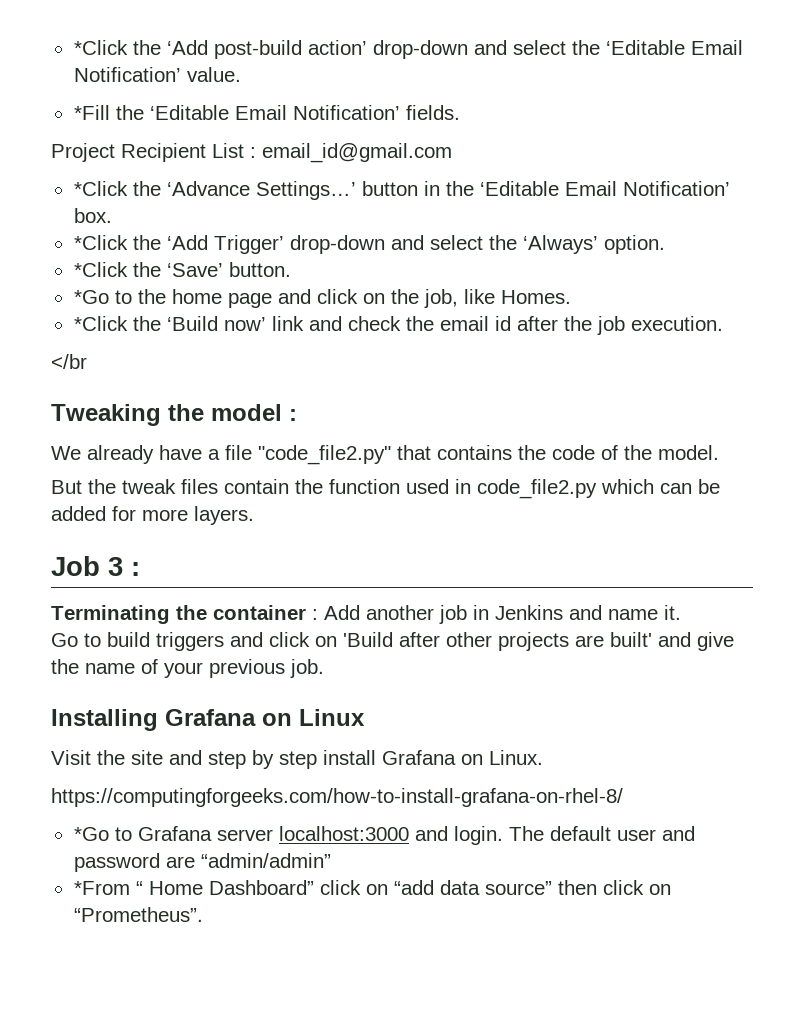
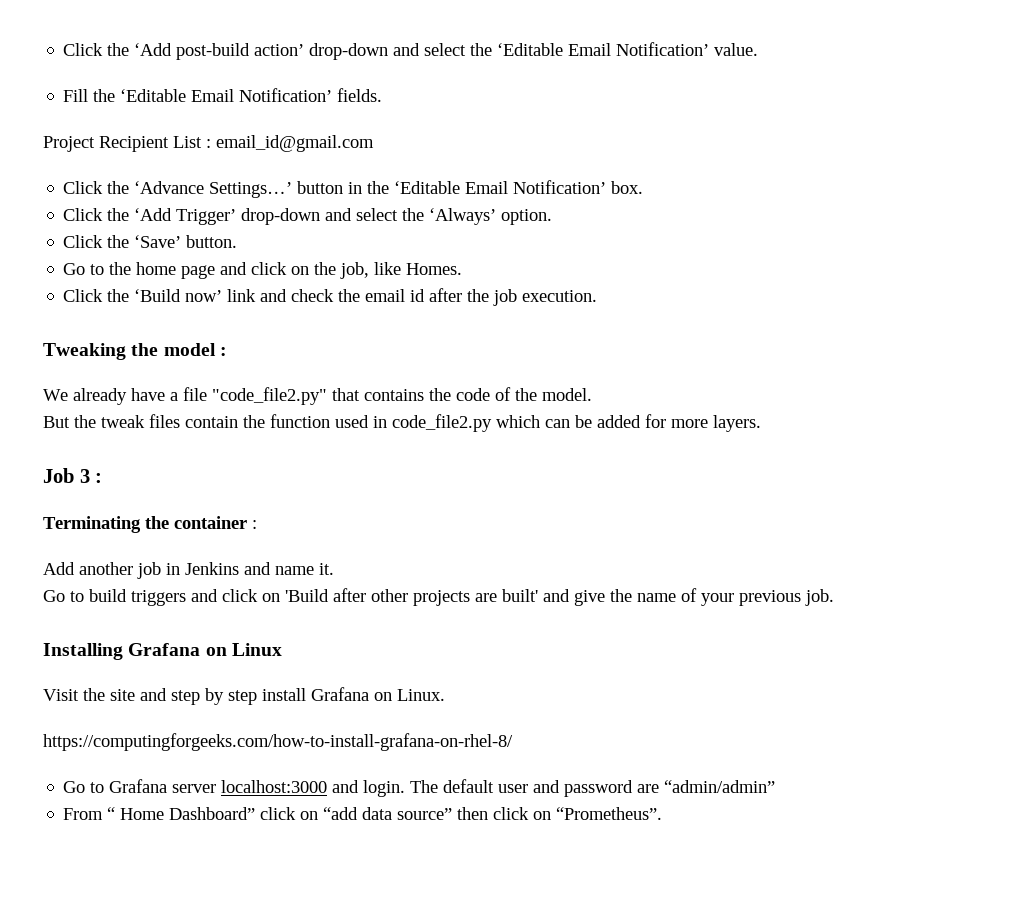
[73,40,128,55] *Click -> [63,43,104,56] Click
[73,105,110,120] *Fill -> [63,89,89,102] Fill
[73,181,128,196] *Click -> [63,181,104,194] Click
[73,235,128,250] *Click -> [63,208,104,221] Click
[73,262,128,277] *Click -> [63,235,104,248] Click
[73,290,109,304] *Go -> [63,263,86,275] Go
[73,316,128,331] *Click -> [63,289,104,302] Click
[51,354,87,369] // </br -> (598, 296) none
(318, 614) none -> (257, 524) //
[73,827,109,841] *Go -> [63,781,86,793] Go
[73,881,130,895] *From -> [63,808,104,820] From

